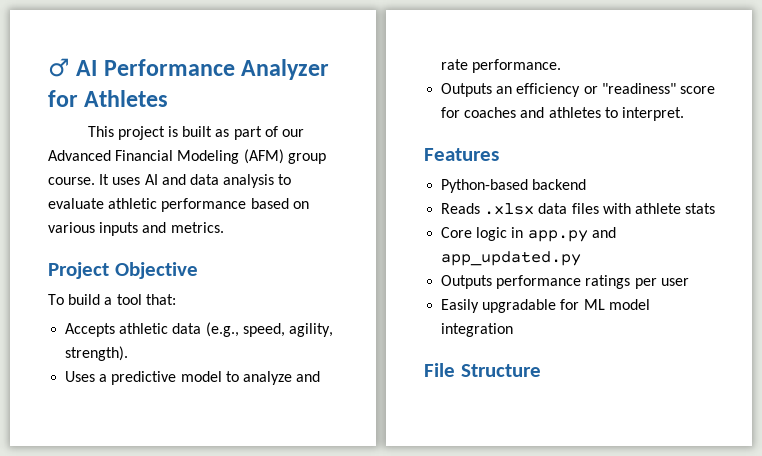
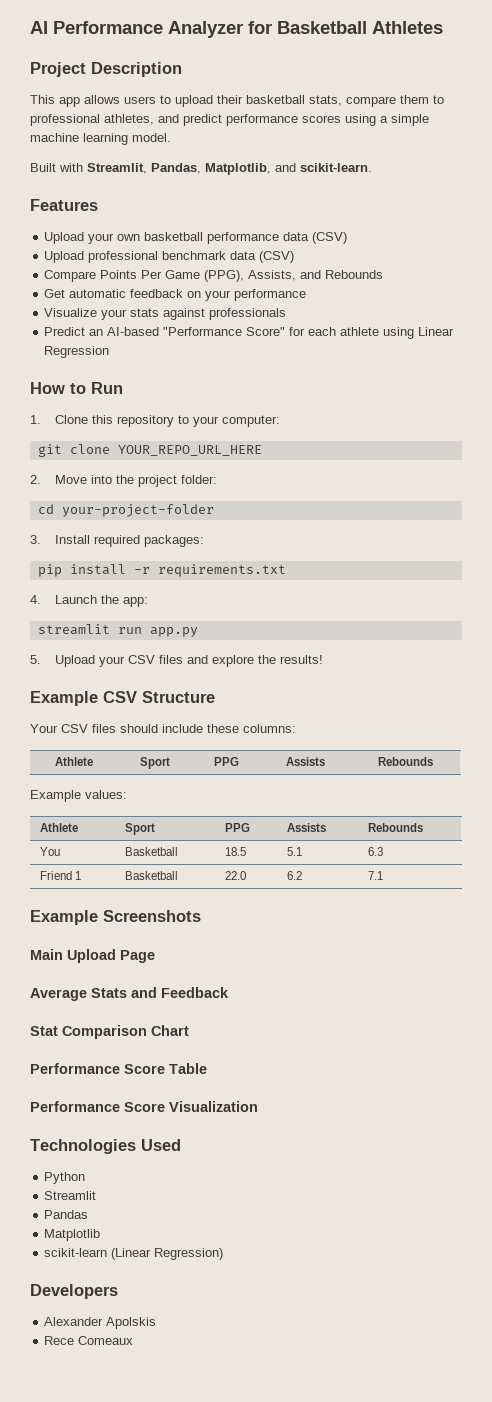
[48,58,70,77] ♂ -> (30, 27) none
(78, 98) none -> [277,21,367,34] Basketball
(169, 98) none -> [30,62,182,77] // Project Description
[117,126,304,140] [48,149,326,164] [48,174,292,188] [48,198,309,212] [48,222,224,236] [48,262,198,279] [48,294,176,305] [65,322,333,337] [65,346,129,361] [65,371,321,385] [441,59,562,73] [441,83,715,97] [441,107,684,121] [424,148,499,161] [441,179,587,193] [441,203,716,215] [441,227,616,242] [441,251,582,266] [441,275,689,289] [441,299,650,313] [441,323,514,337] [424,363,541,377] project is built as part of our Advanced Financial Modeling (AFM) group course. It uses AI and data analysis to evaluate athletic performance based on various inputs and metrics. // Project Objective // To build a tool that: // Accepts athletic data (e.g., speed, agility, strength). // Uses a predictive model to analyze and rate performance. // Outputs an efficiency or "readiness" score for coaches and athletes to interpret. // Features // Python-based backend // Reads .xlsx data files with athlete stats // Core logic in app.py and app_updated.py // Outputs performance ratings per user // Easily upgradable for ML model integration // File Structure -> [59,95,444,107] [30,114,429,126] [30,133,171,145] [30,163,372,175] [30,199,98,211] [44,232,348,244] [44,251,295,263] [44,270,384,282] [44,289,307,301] [44,308,287,320] [44,327,455,339] [44,346,110,358] [30,382,123,394] [30,415,280,427] [37,444,262,457] [30,475,217,487] [37,504,214,517] [30,535,204,547] [37,564,286,577] [30,595,148,607] [37,624,198,637] [30,655,323,667] [30,691,215,706] [30,724,296,733] [55,757,93,766] [140,757,170,769] [214,757,239,766] [285,757,325,766] [377,757,433,766] [30,790,127,802] [40,823,79,832] [125,823,156,835] [225,823,251,832] [287,823,327,832] [368,823,424,832] [40,847,61,856] [125,847,179,856] [225,847,247,856] [287,847,303,856] [368,847,384,856] [40,871,82,880] [125,871,179,880] [225,871,247,880] [287,871,303,880] [368,871,384,880] [30,910,201,925] [30,949,155,963] [30,987,229,1001] [30,1025,189,1039] [30,1063,207,1074] [30,1101,258,1112] [30,1139,181,1154] [44,1172,86,1184] [44,1191,97,1200] [44,1210,89,1219] [44,1229,101,1241] [44,1248,224,1260] [30,1284,118,1299] [44,1317,157,1329] [44,1336,134,1345] app allows users to upload their basketball stats, compare them to professional athletes, and predict performance scores using a simple machine learning model. // Built with Streamlit, Pandas, Matplotlib, and scikit-learn. // Features // Upload your own basketball performance data (CSV) // Upload professional benchmark data (CSV) // Compare Points Per Game (PPG), Assists, and Rebounds // Get automatic feedback on your performance // Visualize your stats against professionals // Predict an AI-based "Performance Score" for each athlete using Linear Regression // How to Run // 1. Clone this repository to your computer: // git clone YOUR_REPO_URL_HERE // 2. Move into the project folder: // cd your-project-folder // 3. Install required packages: // pip install -r requirements.txt // 4. Launch the app: // streamlit run app.py // 5. Upload your CSV files and explore the results! // Example CSV Structure // Your CSV files should include these columns: // Athlete | Sport | PPG | Assists | Rebounds // Example values: // Athlete | Sport | PPG | Assists | Rebounds // You | Basketball | 18.5 | 5.1 | 6.3 // Friend 1 | Basketball | 22.0 | 6.2 | 7.1 // Example Screenshots // Main Upload Page // Average Stats and Feedback // Stat Comparison Chart // Performance Score Table // Performance Score Visualization // Technologies Used // Python // Streamlit // Pandas // Matplotlib // scikit-learn (Linear Regression) // Developers // Alexander Apolskis // Rece Comeaux

